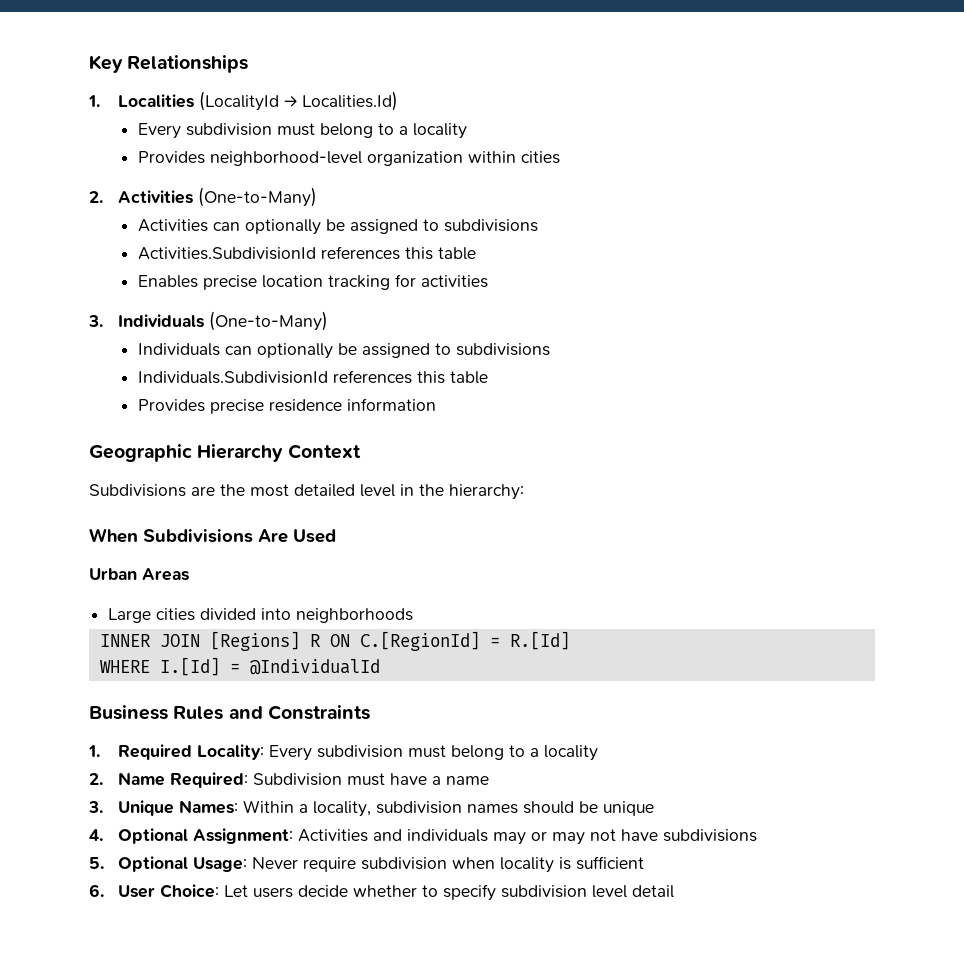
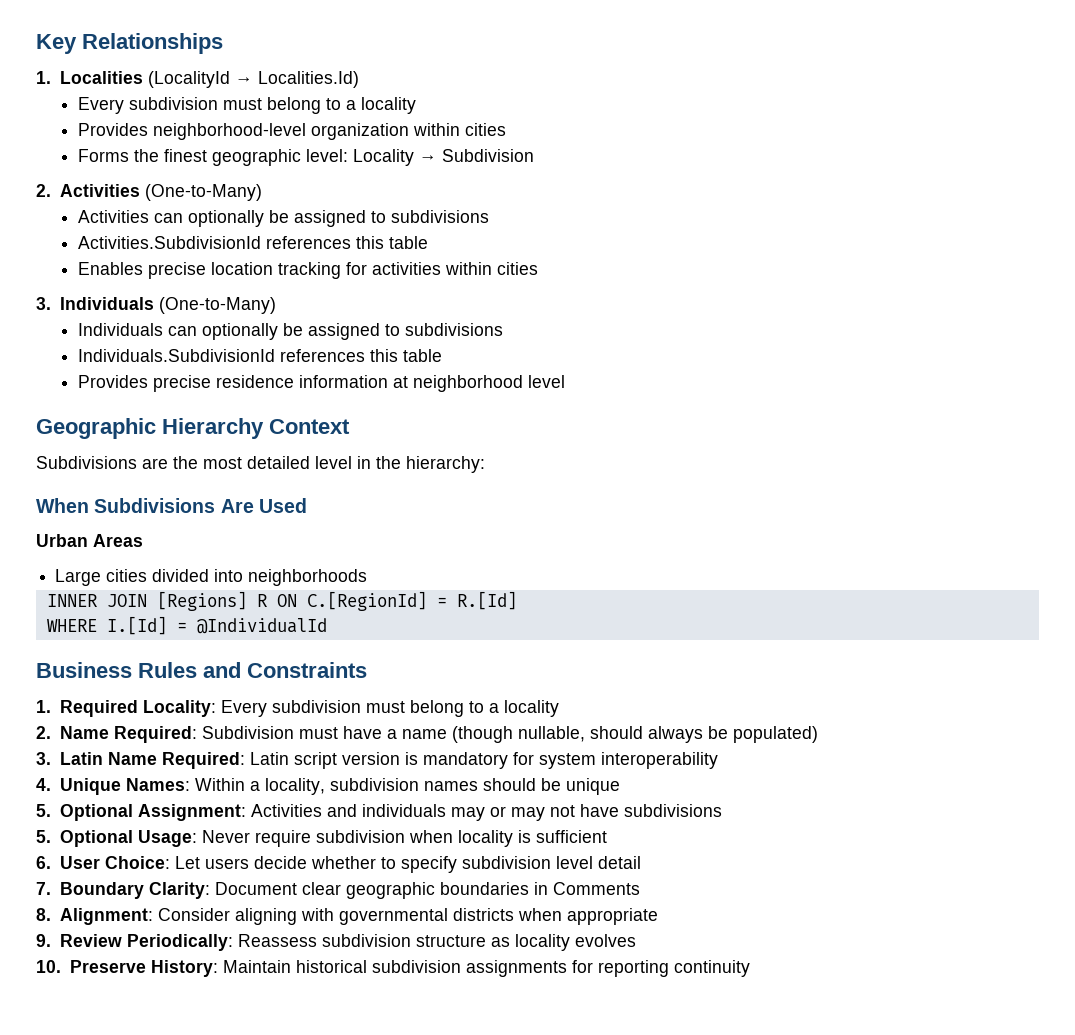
(560, 157) none -> [77,149,534,166] // Forms the finest geographic level: Locality → Subdivision
(488, 281) none -> [444,262,538,275] within cities
(436, 404) none -> [392,375,565,392] at neighborhood level
[88,801,103,813] // 3. -> [451,726,818,743] [36,752,718,769] [36,778,51,791] (though nullable, should always be populated) // 3. Latin Name Required: Latin script version is mandatory for system interoperability // 4.
[89,829,103,841] 4. -> [36,804,51,817] 5.
(675, 891) none -> [36,882,640,899] [36,908,658,925] [36,934,636,951] [36,960,750,977] // 7. Boundary Clarity: Document clear geographic boundaries in Comments // 8. Alignment: Consider aligning with governmental districts when appropriate // 9. Review Periodically: Reassess subdivision structure as locality evolves // 10. Preserve History: Maintain historical subdivision assignments for reporting continuity

